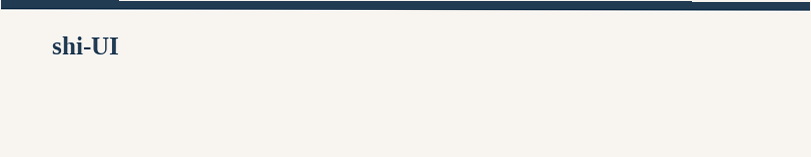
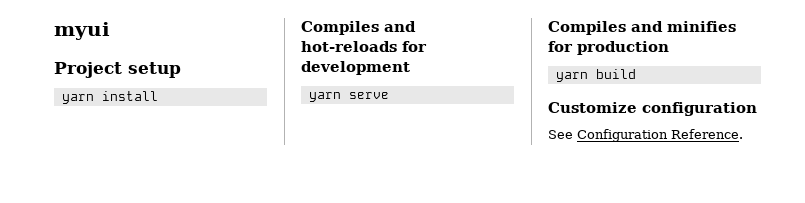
[52,36,120,55] shi-UI -> [54,22,110,40] [54,62,181,78] [61,91,158,104] [301,21,416,35] [301,41,427,52] [301,61,410,75] [308,92,389,102] [548,21,736,35] [548,41,669,55] [555,69,636,82] [548,102,757,116] [548,129,743,142] myui // Project setup // yarn install // Compiles and hot-reloads for development // yarn serve // Compiles and minifies for production // yarn build // Customize configuration // See Configuration Reference.

